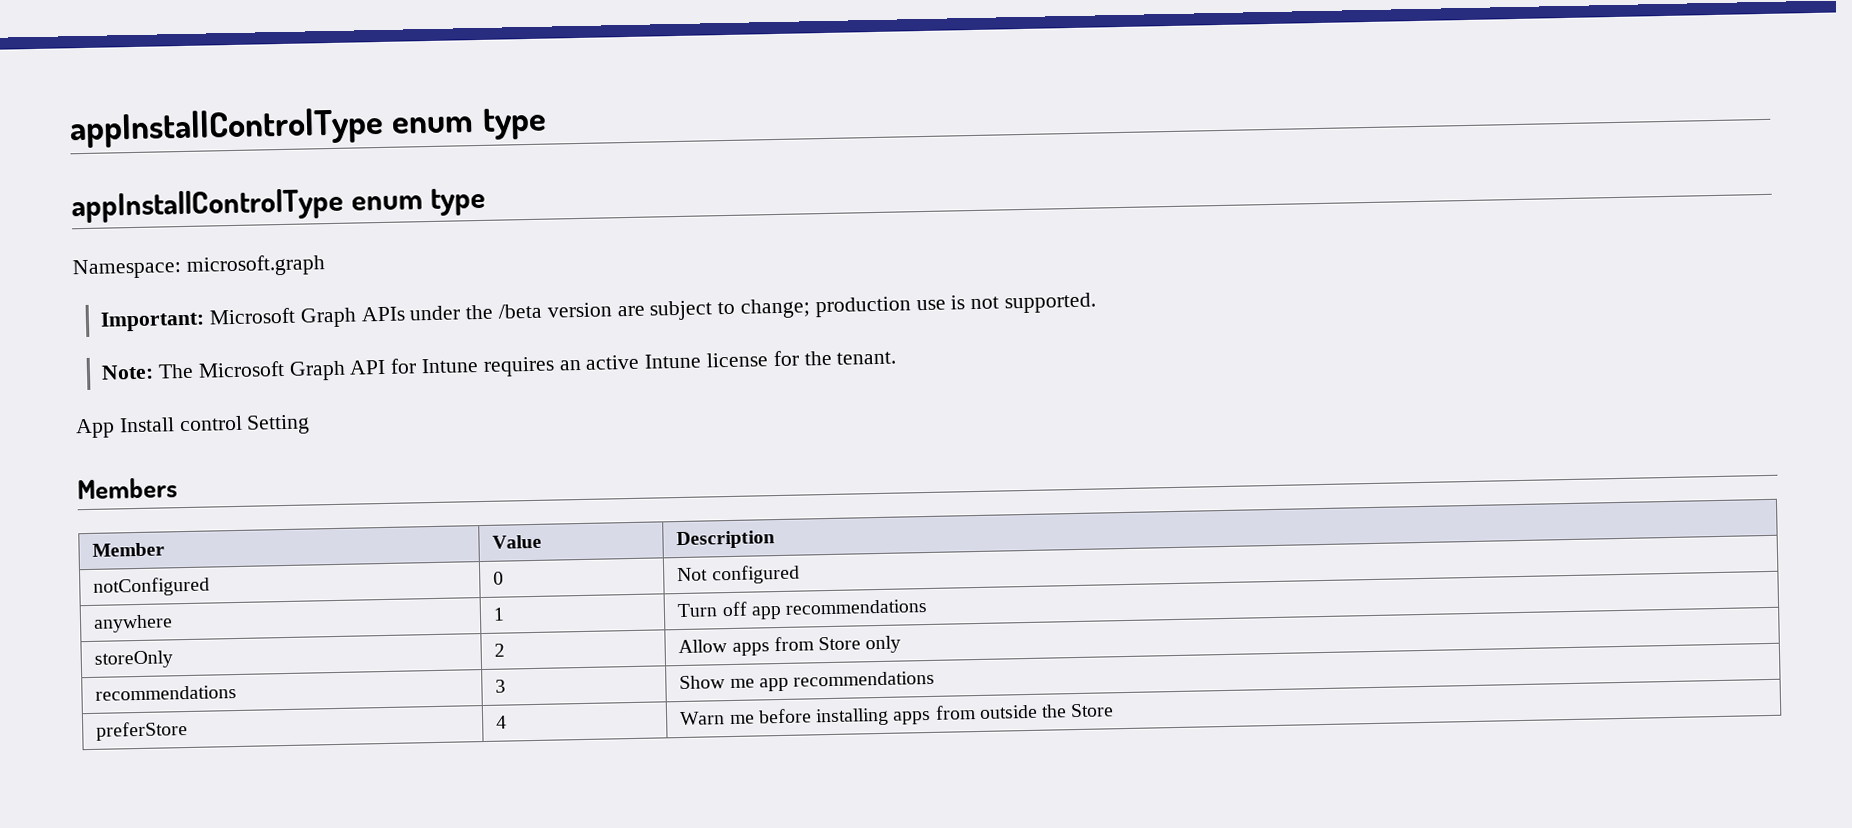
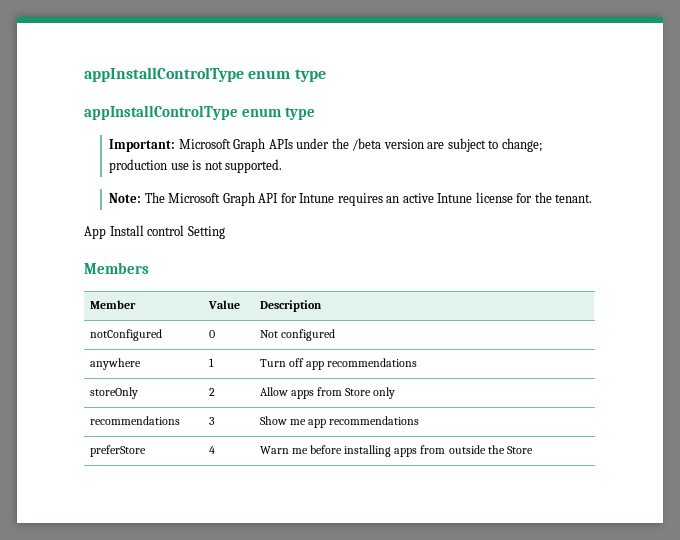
[72,254,326,280] // Namespace: microsoft.graph -> (316, 113) none

